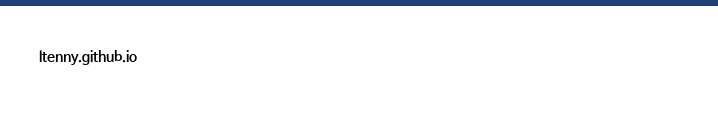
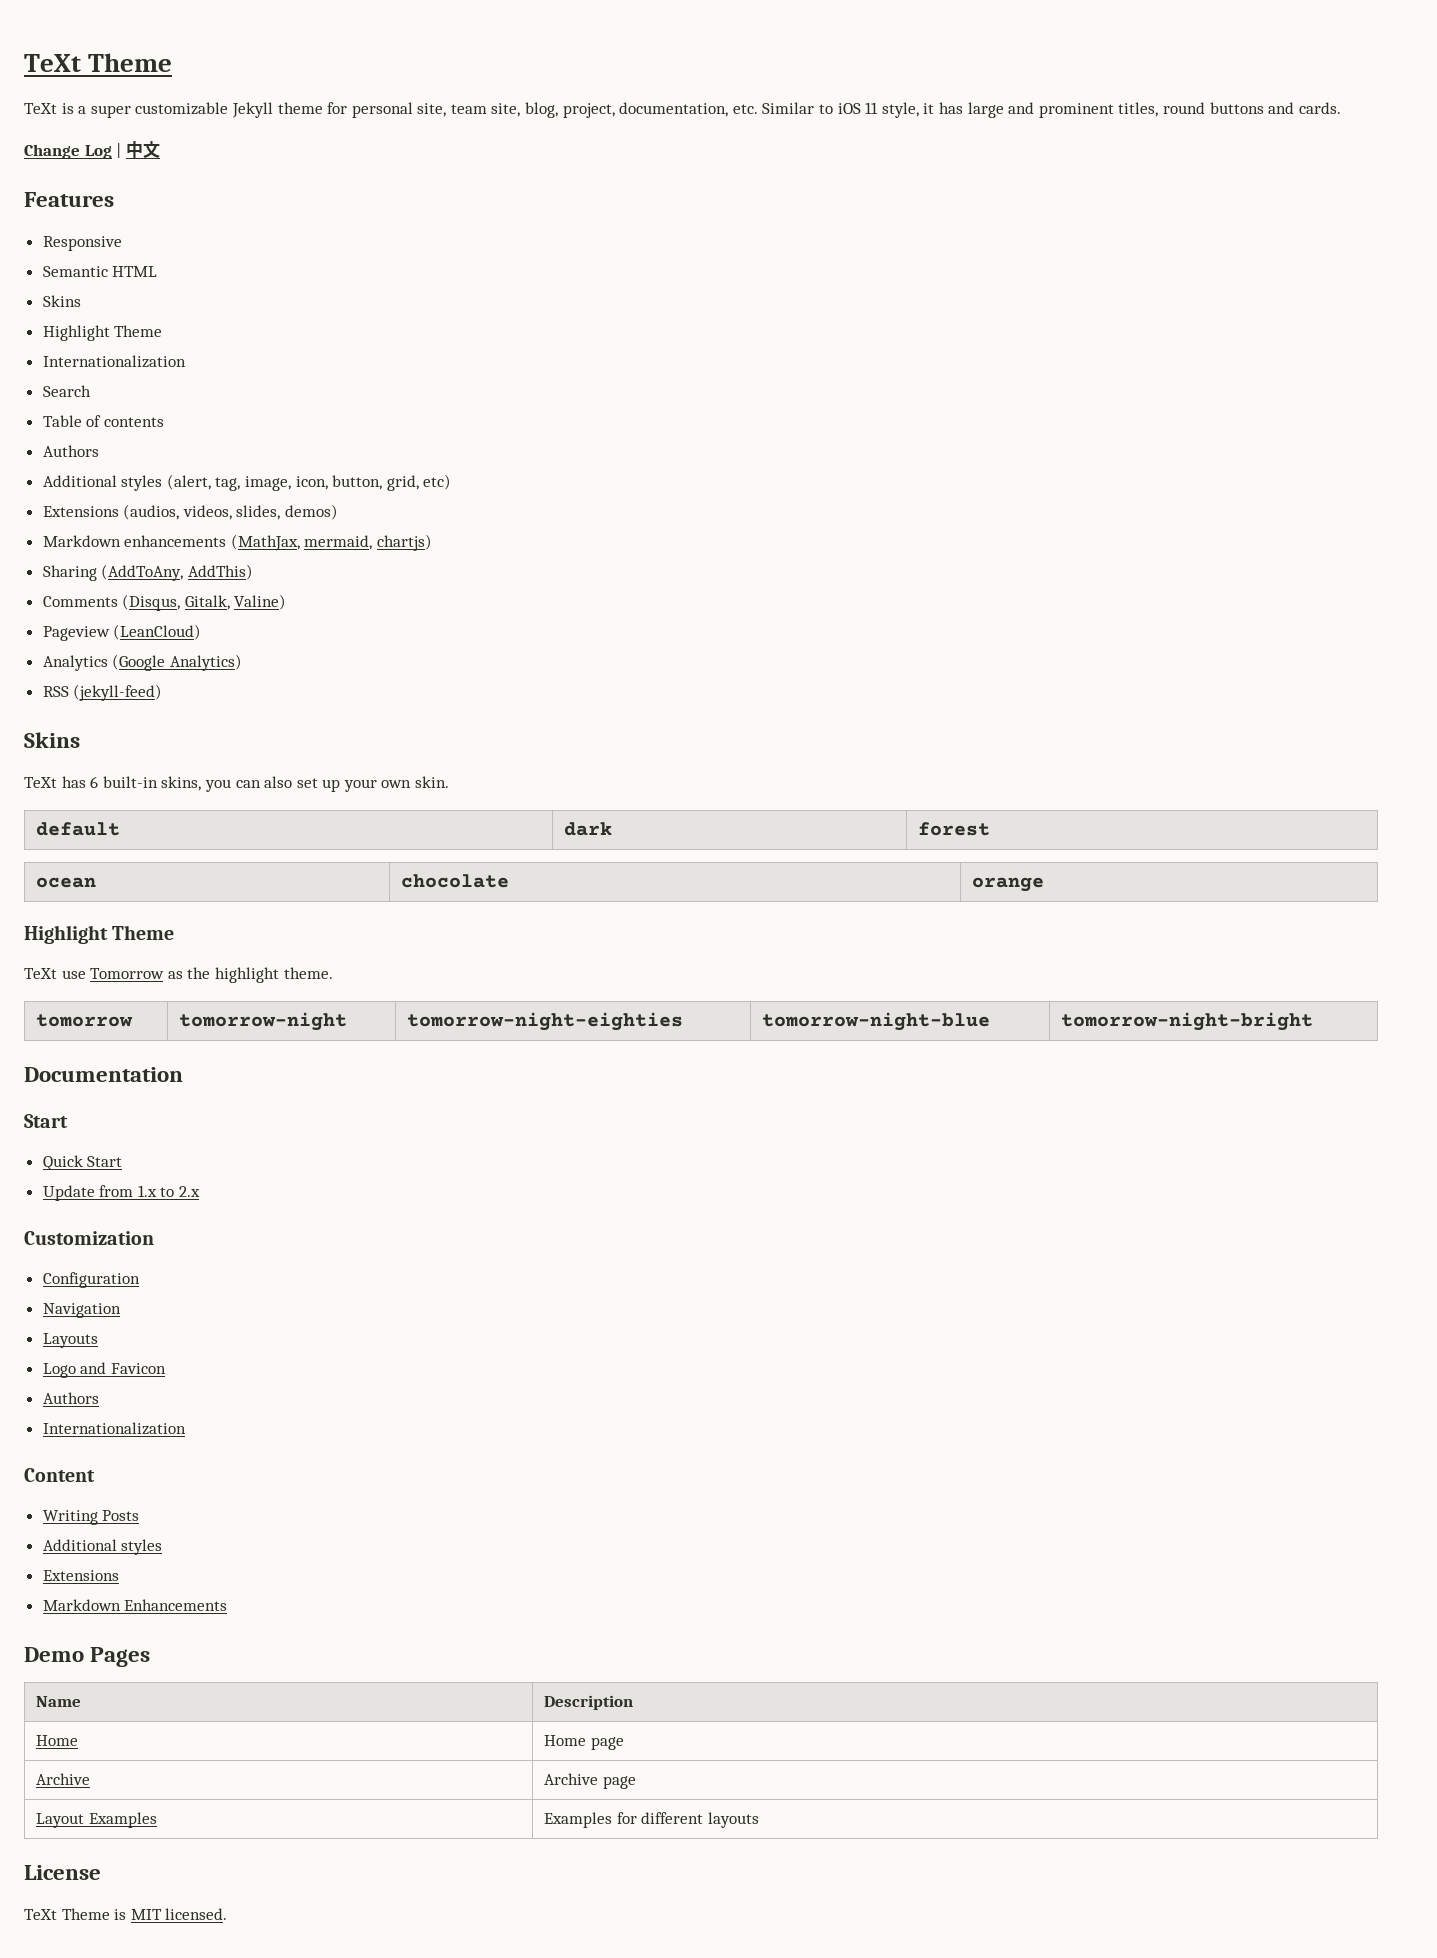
[39,50,137,66] ltenny.github.io -> [24,53,173,72] [24,102,1341,118] [24,141,160,159] [24,192,114,207] [42,236,122,251] [42,266,158,277] [42,295,81,307] [42,325,163,341] [42,355,186,368] [42,385,91,397] [42,415,164,427] [42,445,99,457] [42,474,452,491] [42,504,339,520] [42,534,433,551] [42,564,253,581] [42,594,287,611] [42,624,202,641] [42,654,242,671] [42,684,163,701] [24,732,80,748] [24,776,450,792] [36,822,121,836] [564,822,613,836] [918,822,991,836] [36,877,97,888] [401,874,510,888] [972,877,1045,892] [24,925,175,944] [24,967,333,983] [36,1014,134,1027] [179,1012,348,1031] [407,1012,684,1031] [762,1012,991,1031] [1061,1012,1314,1031] [24,1067,183,1082] [24,1114,68,1128] [42,1155,123,1170] [42,1185,201,1201] [24,1231,154,1245] [42,1272,140,1288] [42,1303,121,1318] [42,1333,98,1348] [42,1362,166,1378] [42,1392,99,1404] [42,1422,186,1435] [24,1468,95,1482] [42,1510,140,1525] [42,1539,163,1555] [42,1570,119,1581] [42,1599,228,1611] [24,1647,151,1667] [36,1696,82,1707] [544,1695,634,1710] [36,1735,79,1746] [544,1735,624,1750] [36,1773,91,1785] [544,1773,636,1789] [36,1812,157,1828] [544,1812,759,1828] [24,1865,101,1880] [24,1908,228,1920] TeXt Theme // TeXt is a super customizable Jekyll theme for personal site, team site, blog, project, documentation, etc. Similar to iOS 11 style, it has large and prominent titles, round buttons and cards. // Change Log | 中文 // Features // Responsive // Semantic HTML // Skins // Highlight Theme // Internationalization // Search // Table of contents // Authors // Additional styles (alert, tag, image, icon, button, grid, etc) // Extensions (audios, videos, slides, demos) // Markdown enhancements (MathJax, mermaid, chartjs) // Sharing (AddToAny, AddThis) // Comments (Disqus, Gitalk, Valine) // Pageview (LeanCloud) // Analytics (Google Analytics) // RSS (jekyll-feed) // Skins // TeXt has 6 built-in skins, you can also set up your own skin. // default | dark | forest // ocean | chocolate | orange // Highlight Theme // TeXt use Tomorrow as the highlight theme. // tomorrow | tomorrow-night | tomorrow-night-eighties | tomorrow-night-blue | tomorrow-night-bright // Documentation // Start // Quick Start // Update from 1.x to 2.x // Customization // Configuration // Navigation // Layouts // Logo and Favicon // Authors // Internationalization // Content // Writing Posts // Additional styles // Extensions // Markdown Enhancements // Demo Pages // Name | Description // Home | Home page // Archive | Archive page // Layout Examples | Examples for different layouts // License // TeXt Theme is MIT licensed.

